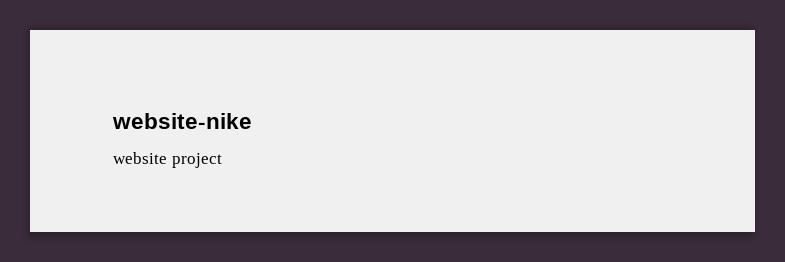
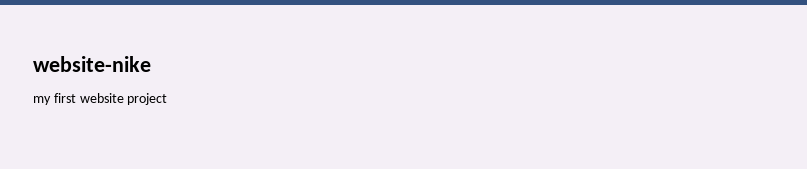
(252, 121) none -> [33,93,76,105] my first

